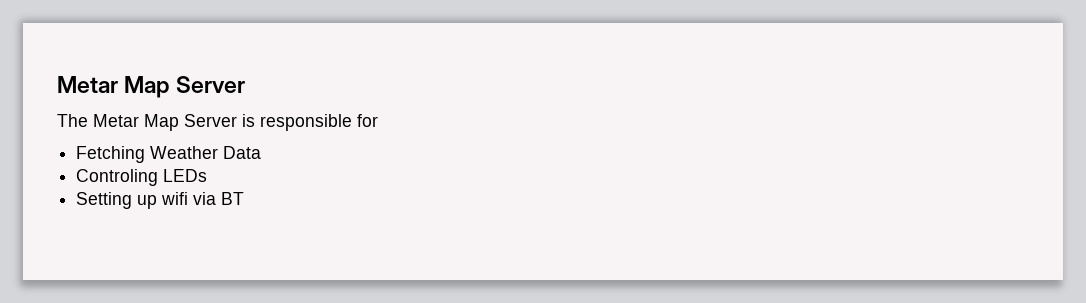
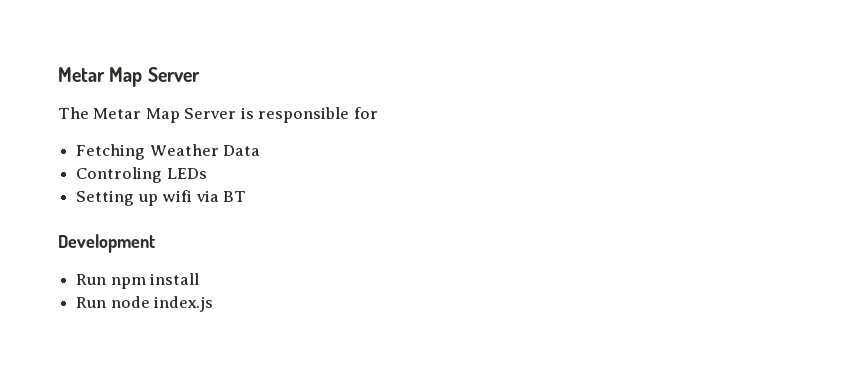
(245, 198) none -> [58,234,155,253] [76,273,200,289] [76,296,214,312] // Development // Run npm install // Run node index.js

